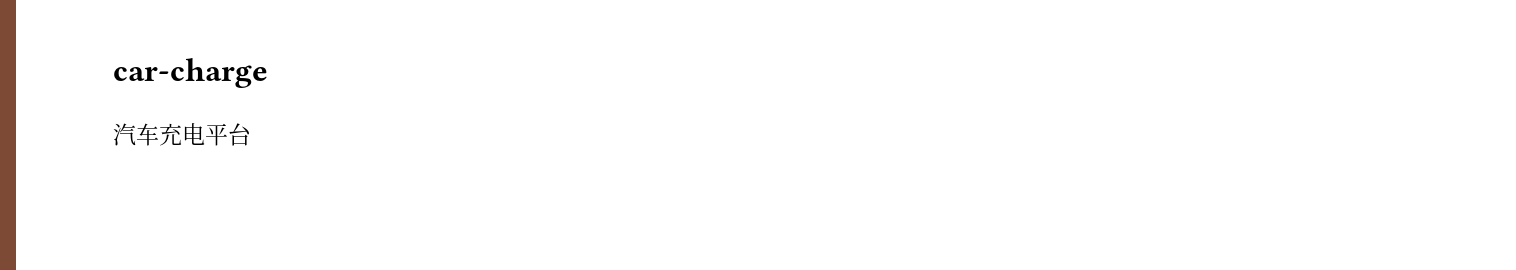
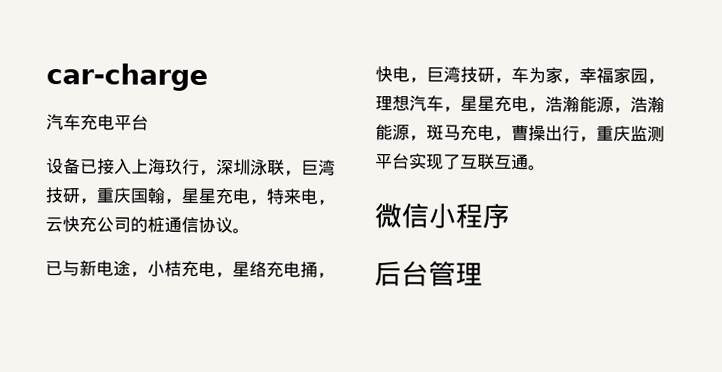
(251, 134) none -> [46,158,336,177] [45,187,335,206] [45,216,250,234] [45,260,335,279] [375,66,665,85] [375,95,665,114] [375,124,665,143] [375,153,546,171] [374,203,510,229] [374,260,483,287] // 设备已接入上海玖行，深圳泳联，巨湾技研，重庆国翰，星星充电，特来电，云快充公司的桩通信协议。 // 已与新电途，小桔充电，星络充电捅，快电，巨湾技研，车为家，幸福家园，理想汽车，星星充电，浩瀚能源，浩瀚能源，斑马充电，曹操出行，重庆监测平台实现了互联互通。 // 微信小程序 // 后台管理

